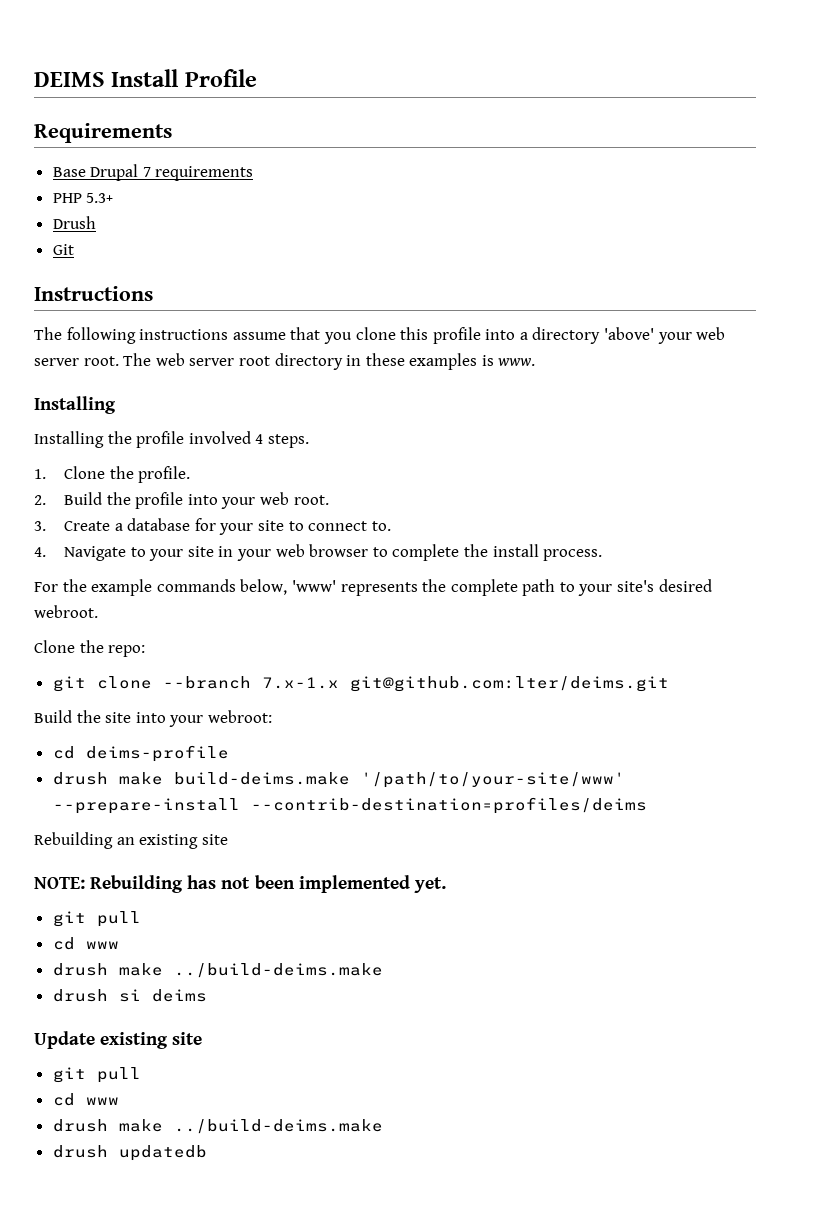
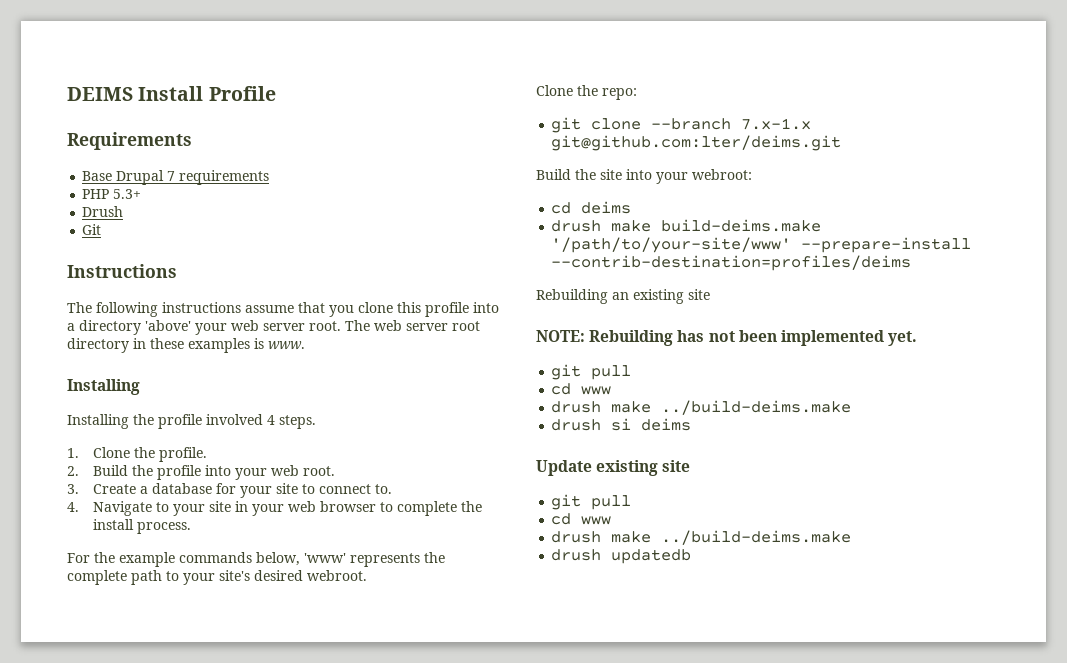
[85,745,229,762] deims-profile -> [581,201,632,214] deims

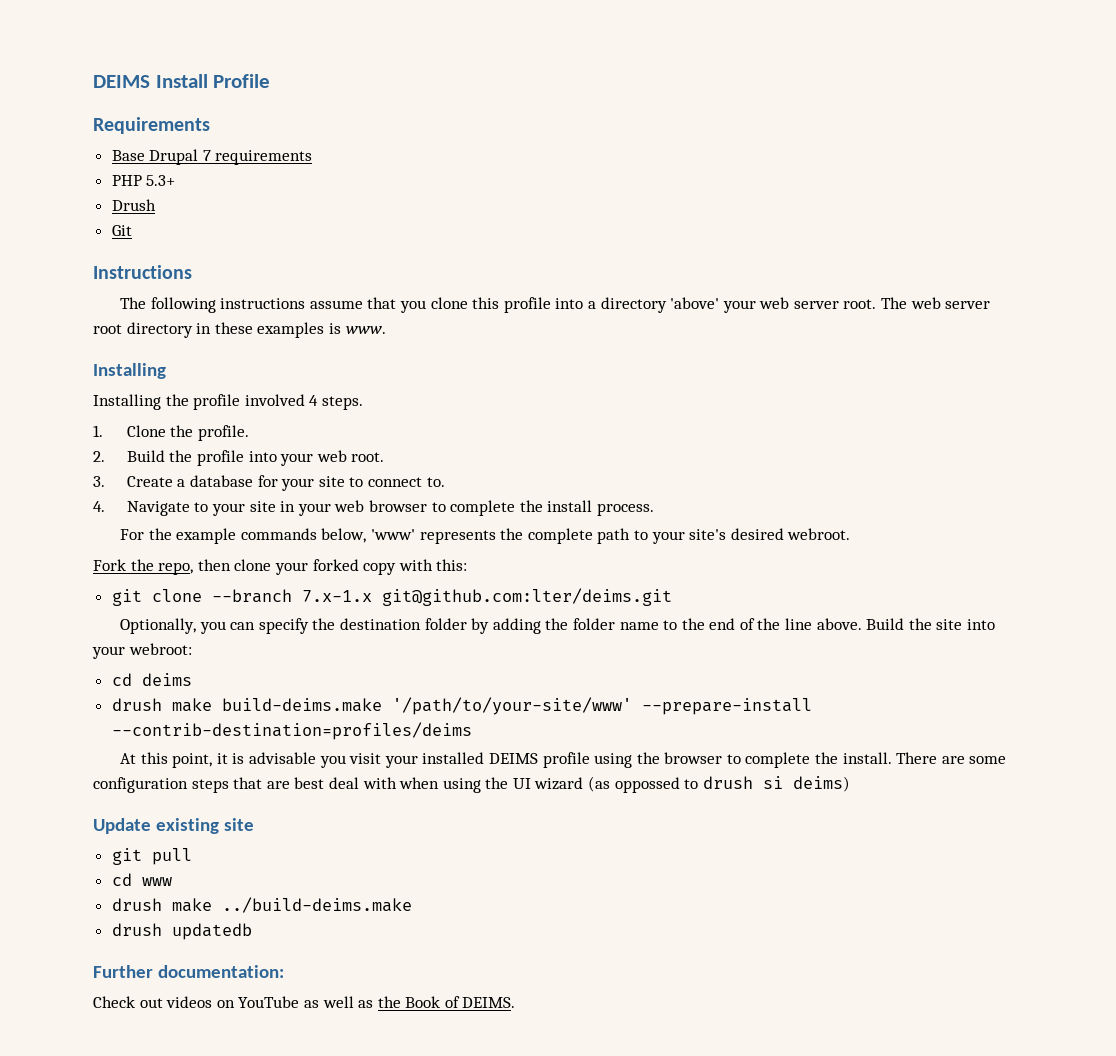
[536,85,637,100] Clone the repo: -> [93,559,468,575] Fork the repo, then clone your forked copy with this:
(842, 143) none -> [120,618,862,634] Optionally, you can specify the destination folder by adding the folder name to the end of the line above.
[536,289,710,304] [536,330,918,346] [551,364,632,380] [551,383,612,395] [551,400,852,415] Rebuilding an existing site // NOTE: Rebuilding has not been implemented yet. // git pull // cd www // drush make ../build-deims.make // -> [120,752,1007,768] [93,776,699,793] At this point, it is advisable you visit your installed DEIMS profile using the browser to complete the install. There are some configuration steps that are best deal with when using the UI wizard (as oppossed to
[641,418,692,431] deims -> [792,776,850,792] deims)
(692, 556) none -> [93,965,284,978] [93,996,516,1008] // Further documentation: // Check out videos on YouTube as well as the Book of DEIMS.

